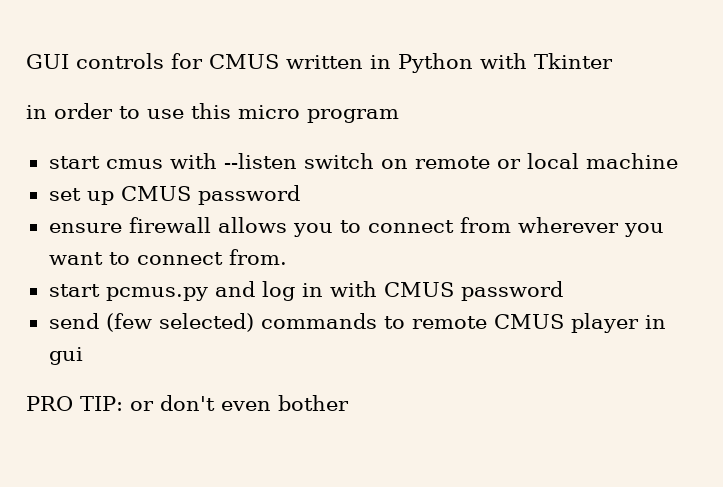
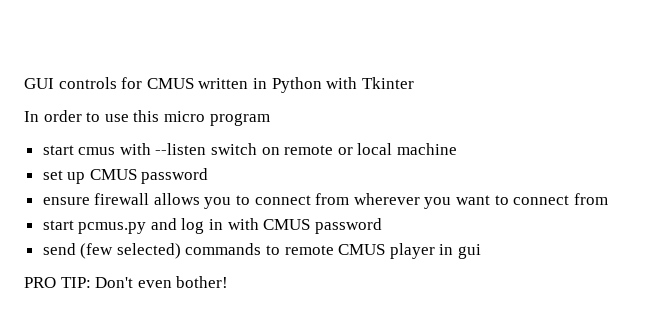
[26,105,47,119] in -> [24,111,39,122] In
[228,249,287,265] from. -> [573,193,608,205] from
[129,395,349,411] or don't even bother -> [95,276,229,288] Don't even bother!

